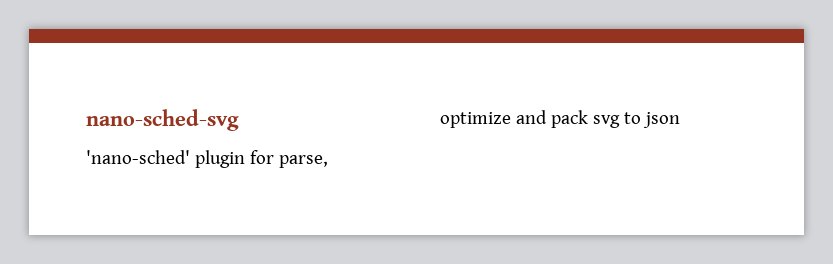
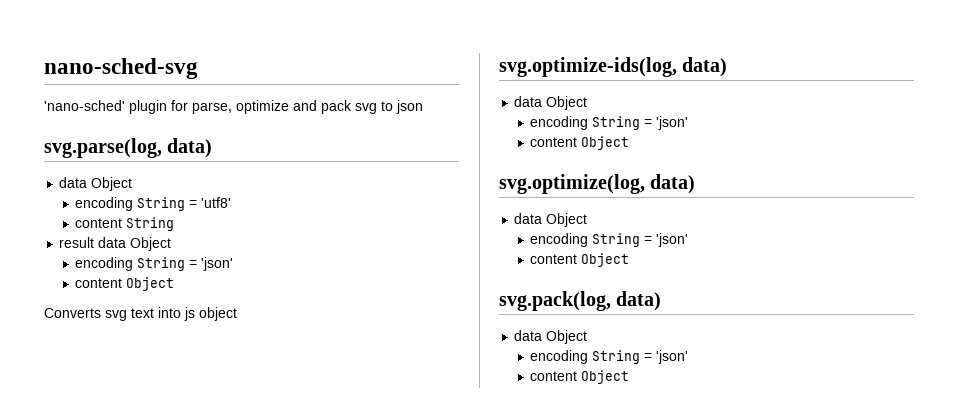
(680, 120) none -> [44,138,213,158] [59,177,133,191] [75,197,232,211] [75,217,175,231] [59,237,172,251] [75,257,234,271] [75,277,175,291] [44,307,237,321] [499,57,728,77] [514,96,588,110] [530,116,689,130] [530,136,630,150] [499,174,696,194] [514,213,588,227] [530,233,689,247] [530,253,630,267] [499,291,662,311] [514,330,588,344] [530,350,689,364] [530,370,630,384] // svg.parse(log, data) // data Object // encoding String = 'utf8' // content String // result data Object // encoding String = 'json' // content Object // Converts svg text into js object // svg.optimize-ids(log, data) // data Object // encoding String = 'json' // content Object // svg.optimize(log, data) // data Object // encoding String = 'json' // content Object // svg.pack(log, data) // data Object // encoding String = 'json' // content Object

